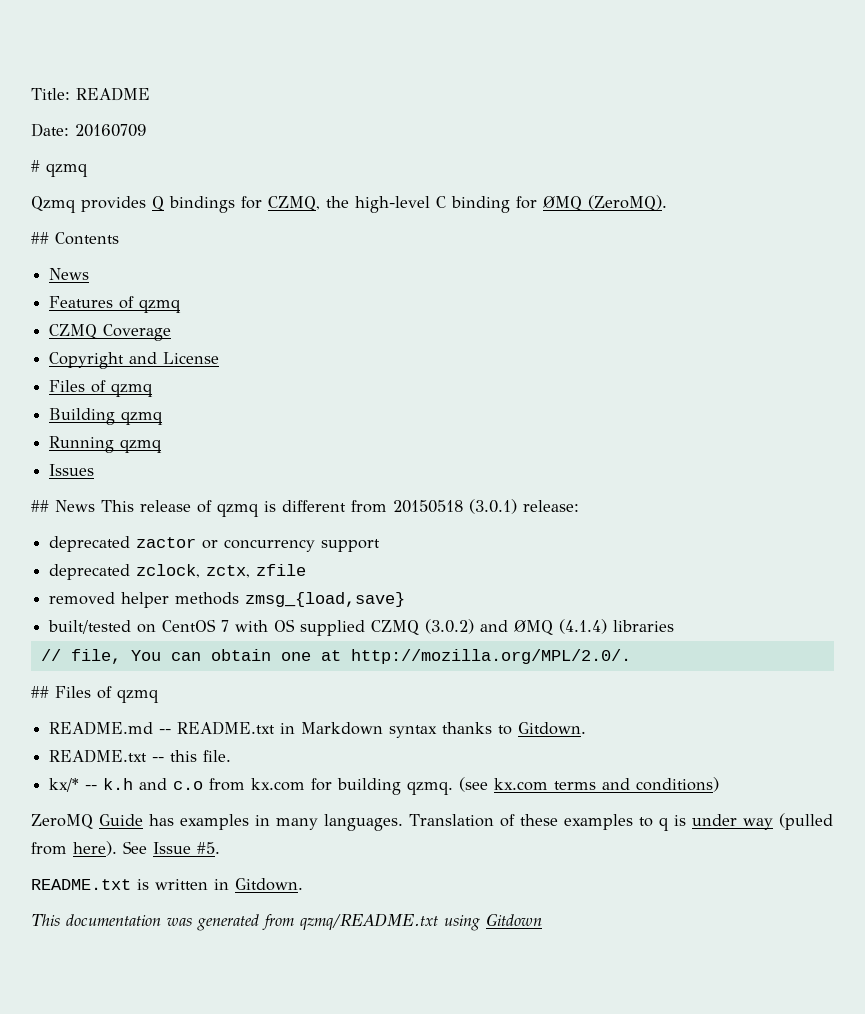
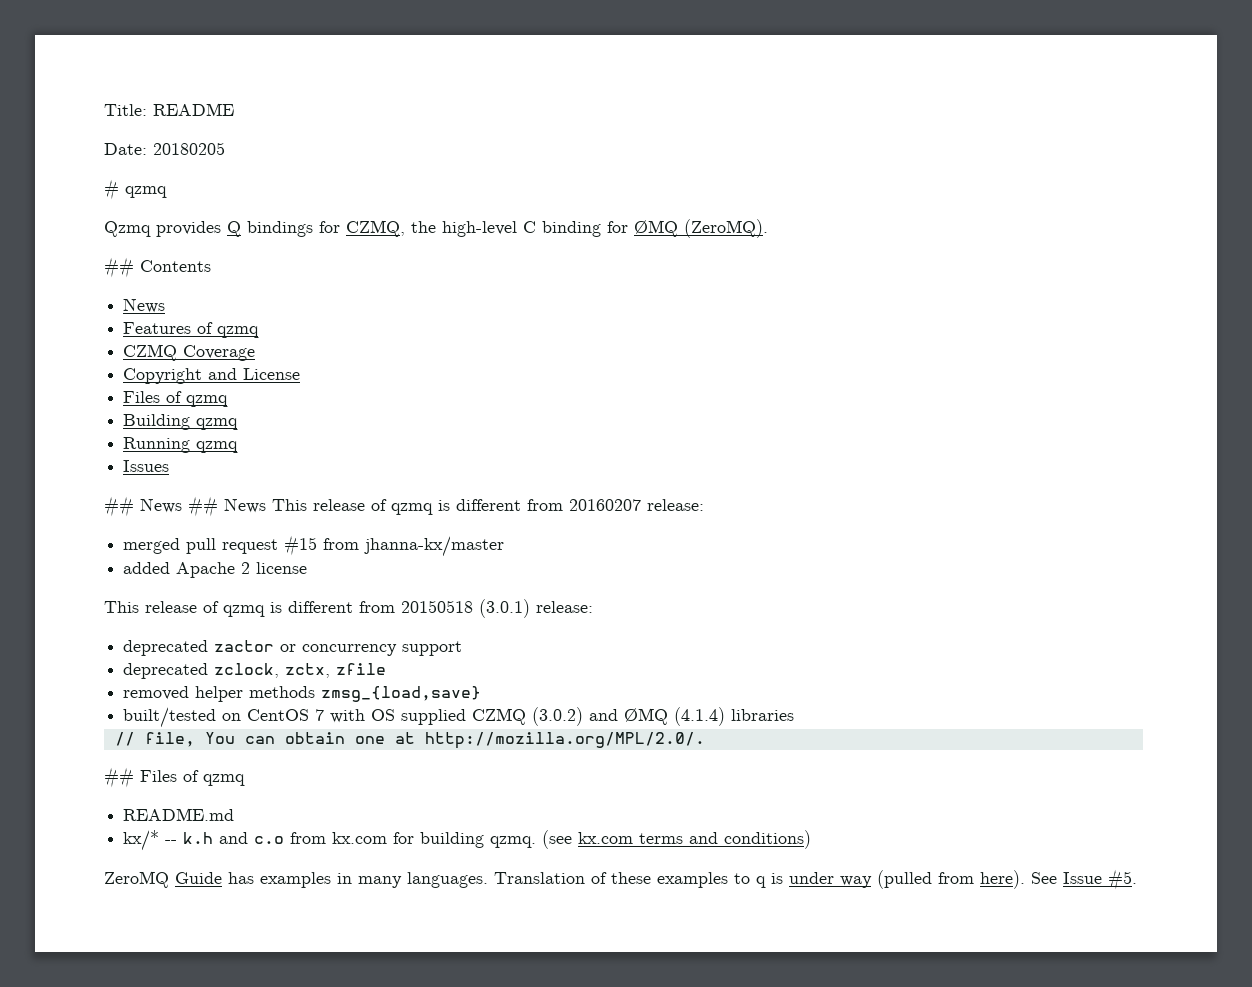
[75,124,146,137] 20160709 -> [153,142,225,155] 20180205
(95, 506) none -> [188,496,704,517] [123,535,505,557] [123,562,308,578] ## News This release of qzmq is different from 20160207 release: // merged pull request #15 from jhanna-kx/master // added Apache 2 license //
[159,721,587,738] [49,749,232,763] -- README.txt in Markdown syntax thanks to Gitdown. // README.txt -- this file. -> (235, 814) none
[31,878,303,891] [31,913,542,931] // README.txt is written in Gitdown. // This documentation was generated from qzmq/README.txt using Gitdown -> (1137, 879) none

